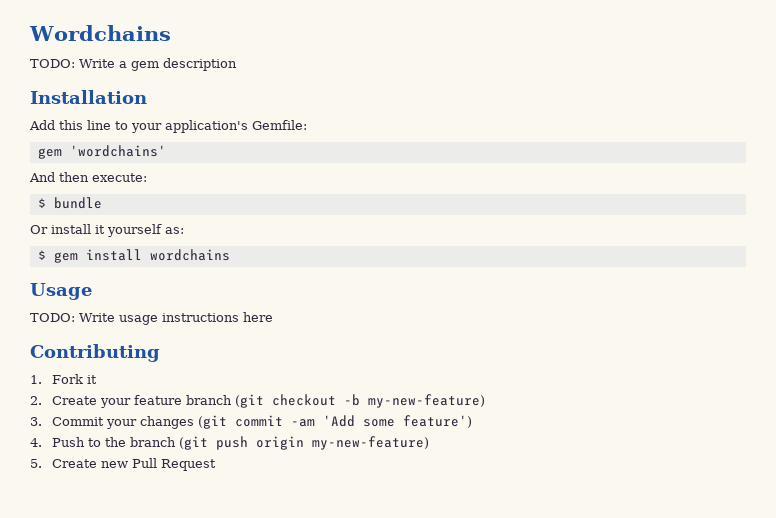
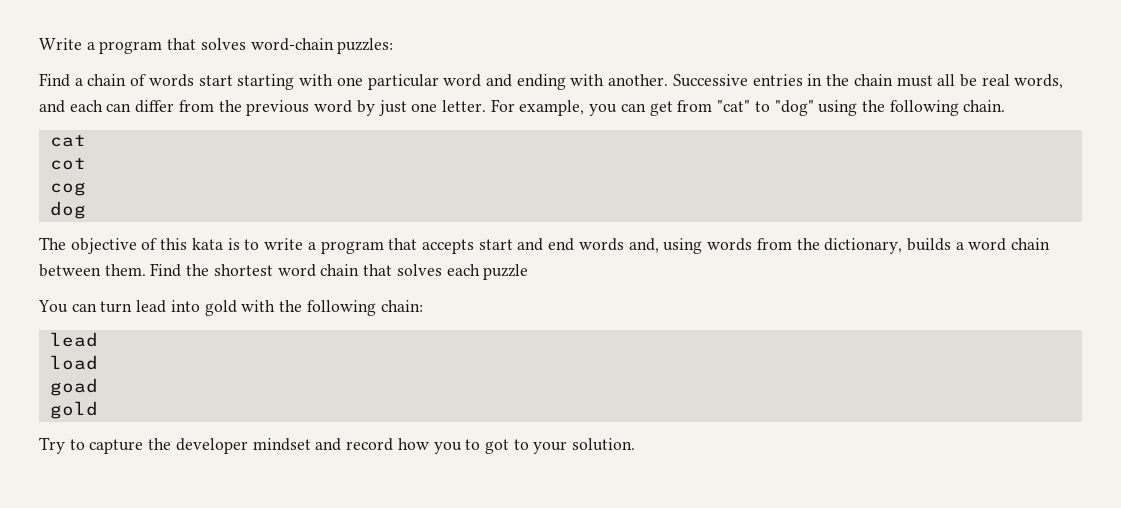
[29,25,171,41] [30,58,237,71] [30,90,147,104] [29,120,307,133] [37,145,166,159] [29,172,147,182] [37,197,102,209] [30,224,184,237] [37,249,230,263] [30,283,92,300] [30,312,273,325] [30,344,160,362] [30,374,97,384] [30,394,485,408] [30,415,472,429] [30,436,429,450] [30,458,216,471] Wordchains // TODO: Write a gem description // Installation // Add this line to your application's Gemfile: // gem 'wordchains' // And then execute: // $ bundle // Or install it yourself as: // $ gem install wordchains // Usage // TODO: Write usage instructions here // Contributing // 1. Fork it // 2. Create your feature branch (git checkout -b my-new-feature) // 3. Commit your changes (git commit -am 'Add some feature') // 4. Push to the branch (git push origin my-new-feature) // 5. Create new Pull Request -> [39,38,394,54] [39,73,1064,90] [39,99,1006,116] [49,135,86,147] [49,158,86,170] [49,182,86,196] [49,201,86,219] [39,237,1051,254] [39,263,529,280] [38,300,423,316] [49,332,98,347] [49,355,98,370] [49,378,98,396] [49,401,98,419] [39,437,636,454] Write a program that solves word-chain puzzles: // Find a chain of words start starting with one particular word and ending with another. Successive entries in the chain must all be real words, and each can differ from the previous word by just one letter. For example, you can get from "cat" to "dog" using the following chain. // cat // cot // cog // dog // The objective of this kata is to write a program that accepts start and end words and, using words from the dictionary, builds a word chain between them. Find the shortest word chain that solves each puzzle // You can turn lead into gold with the following chain: // lead // load // goad // gold // Try to capture the developer mindset and record how you to got to your solution.

